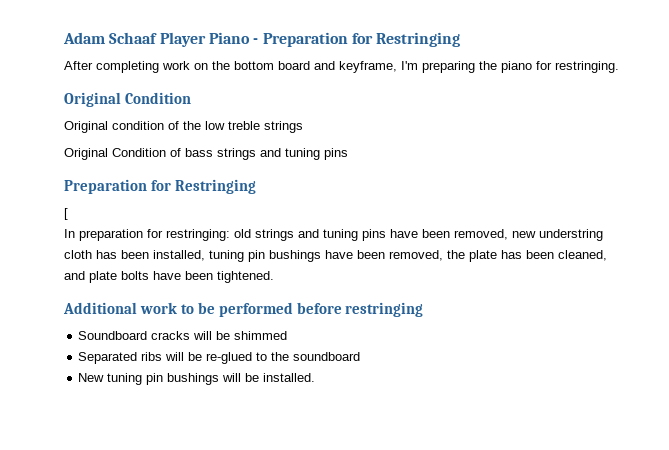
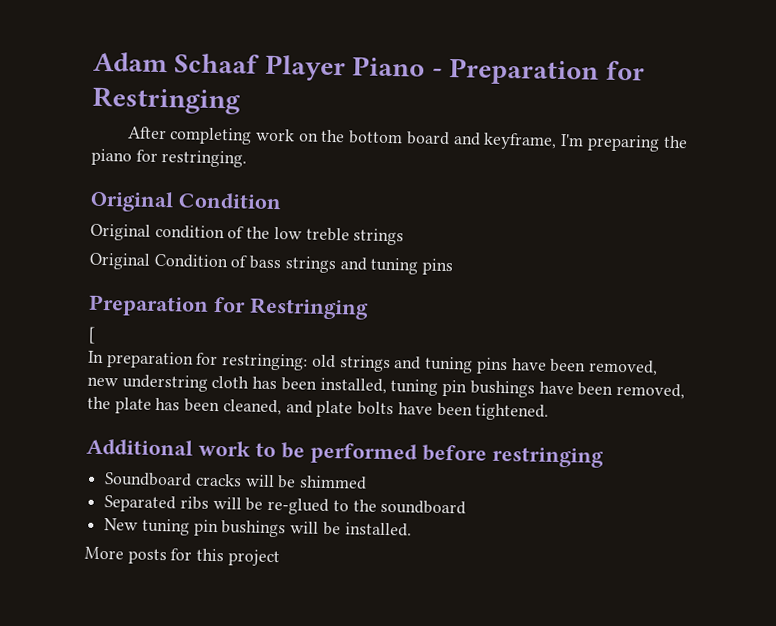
(316, 377) none -> [84,546,280,567] // More posts for this project

